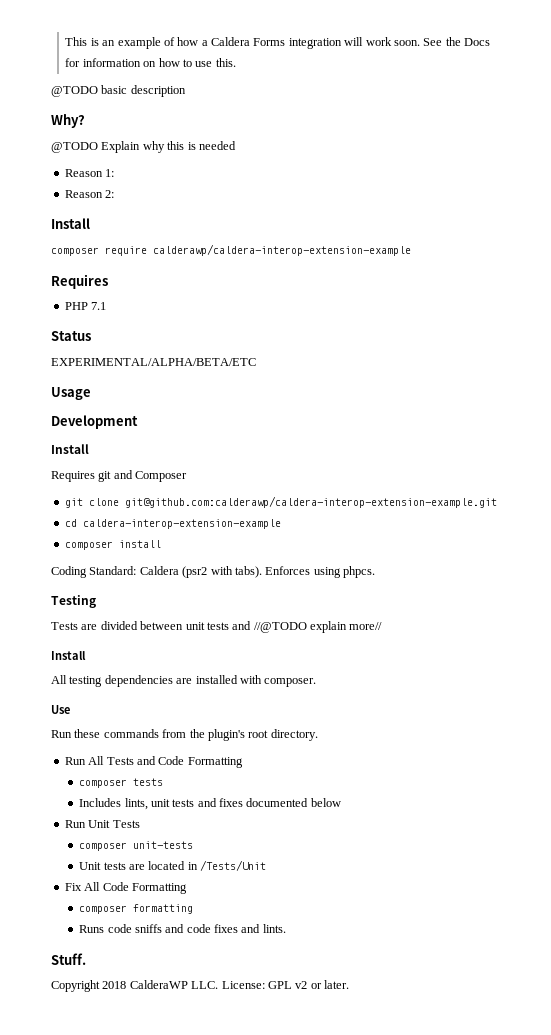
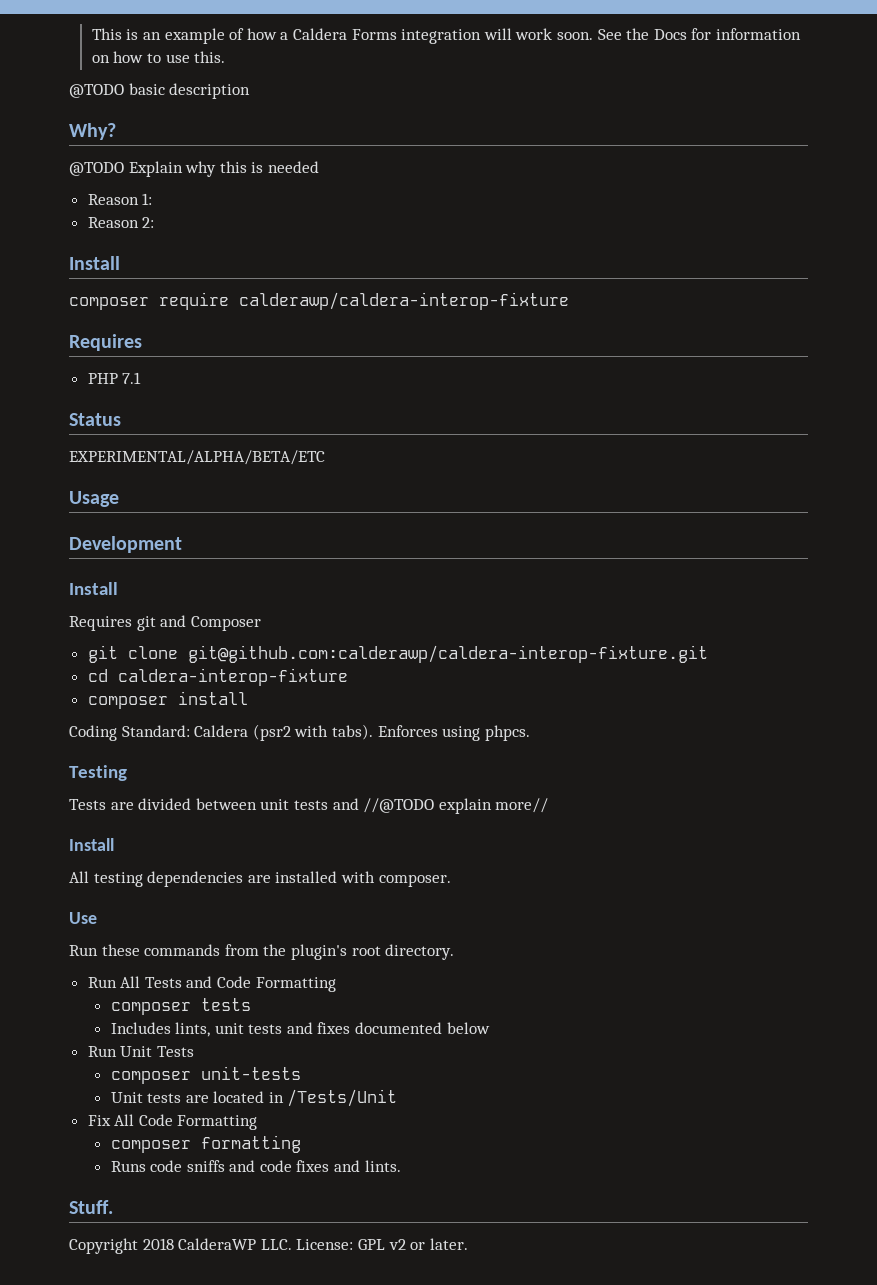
[153,244,411,256] calderawp/caldera-interop-extension-example -> [239,292,569,310] calderawp/caldera-interop-fixture
[124,496,497,508] git@github.com:calderawp/caldera-interop-extension-example.git -> [187,645,708,663] git@github.com:calderawp/caldera-interop-fixture.git
[82,519,281,529] caldera-interop-extension-example -> [117,668,348,686] caldera-interop-fixture

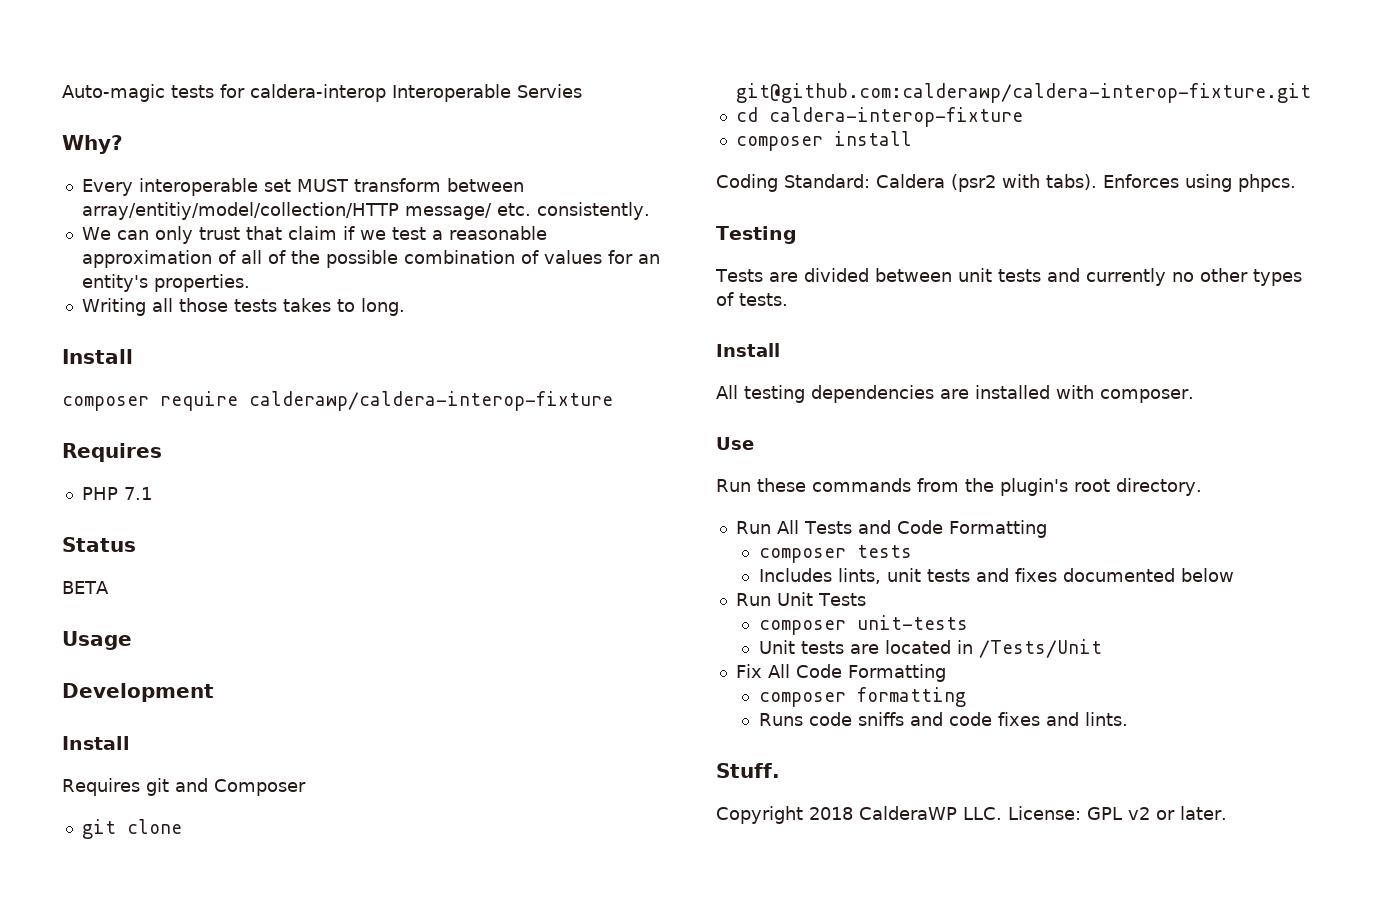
[91,28,801,44] [91,51,226,63] [69,83,251,99] [69,123,116,140] [69,161,319,177] [87,193,153,205] [87,217,155,228] This is an example of how a Caldera Forms integration will work soon. See the Docs for information on how to use this. // @TODO basic description // Why? // @TODO Explain why this is needed // Reason 1: // Reason 2: -> [62,84,582,102] [62,135,123,154] [81,178,524,196] [81,202,650,220] [81,226,547,244] [81,250,660,268] [81,274,250,292] [81,298,405,316] Auto-magic tests for caldera-interop Interoperable Servies // Why? // Every interoperable set MUST transform between array/entitiy/model/collection/HTTP message/ etc. consistently. // We can only trust that claim if we test a reasonable approximation of all of the possible combination of values for an entity's properties. // Writing all those tests takes to long.
[69,450,325,465] EXPERIMENTAL/ALPHA/BETA/ETC -> [62,581,109,594] BETA
[363,798,549,814] //@TODO explain more// -> [1085,268,1302,286] [716,292,788,306] currently no other types of tests.

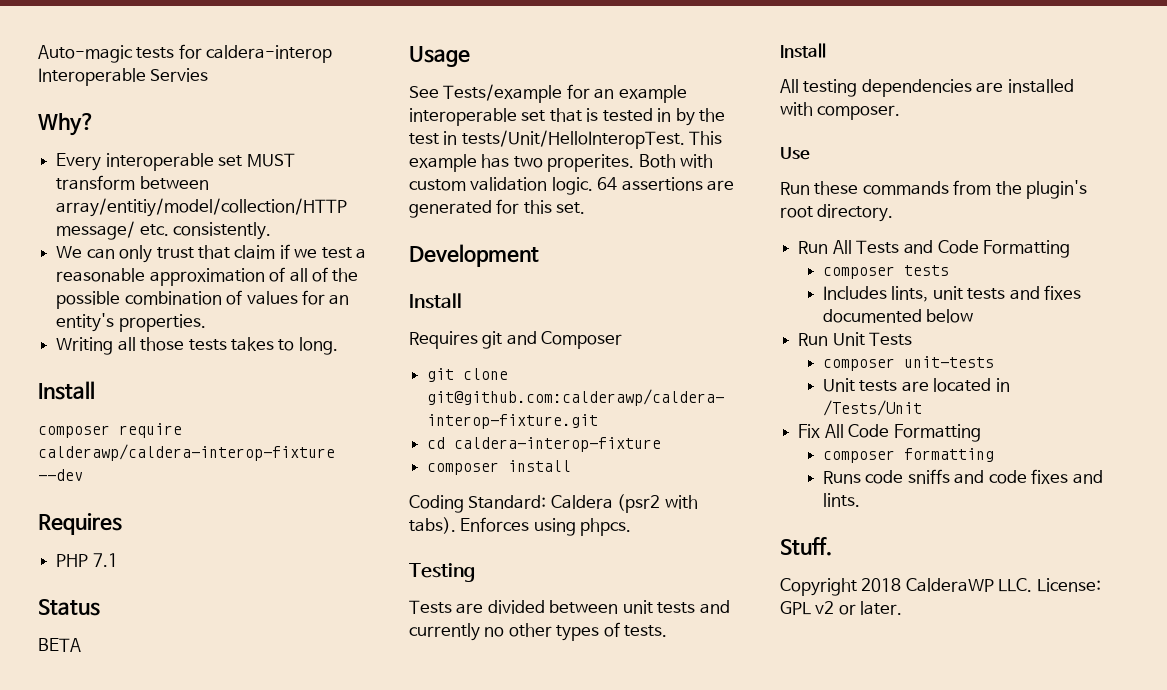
(613, 401) none -> [38,469,83,481] --dev
(132, 640) none -> [409,84,687,103] [409,108,726,126] [409,130,723,149] [409,154,714,172] [409,177,735,195] [409,199,586,218] // See Tests/example for an example interoperable set that is tested in by the test in tests/Unit/HelloInteropTest. This example has two properites. Both with custom validation logic. 64 assertions are generated for this set.

